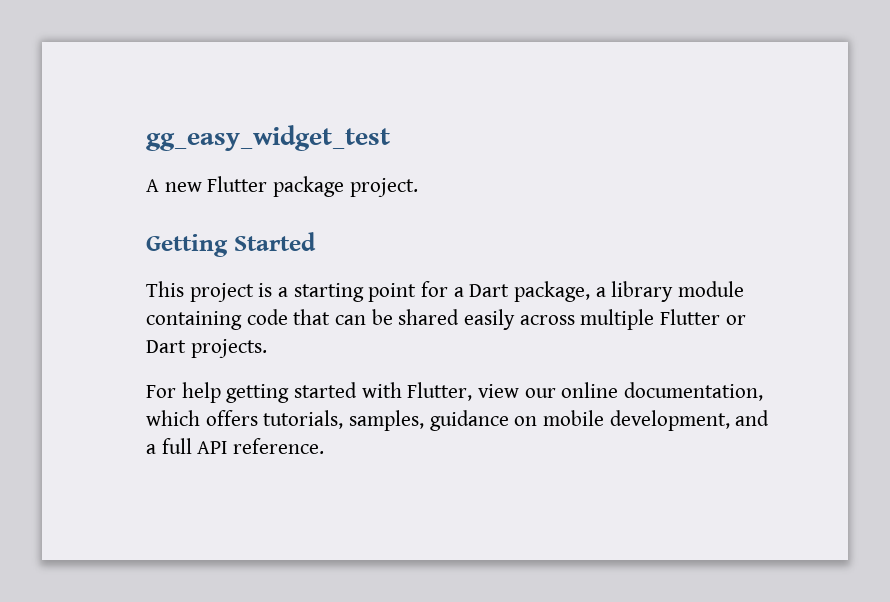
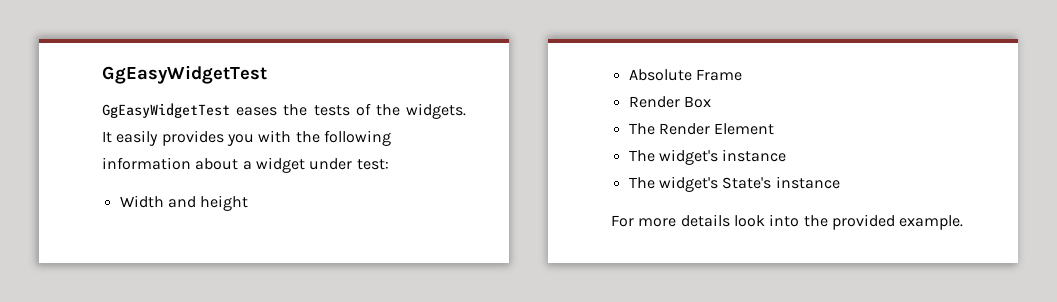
[146,125,390,151] [146,176,418,197] [146,232,316,257] [146,281,745,302] [146,309,746,330] [146,339,267,358] [146,382,764,403] [146,410,770,431] [146,438,325,454] gg_easy_widget_test // A new Flutter package project. // Getting Started // This project is a starting point for a Dart package, a library module containing code that can be shared easily across multiple Flutter or Dart projects. // For help getting started with Flutter, view our online documentation, which offers tutorials, samples, guidance on mobile development, and a full API reference. -> [102,65,267,84] [102,103,466,119] [102,130,391,146] [102,157,389,173] [119,195,249,211] [628,69,742,81] [628,96,711,108] [628,123,775,135] [628,149,787,165] [628,176,840,192] [611,214,964,230] GgEasyWidgetTest // GgEasyWidgetTest eases the tests of the widgets. It easily provides you with the following information about a widget under test: // Width and height // Absolute Frame // Render Box // The Render Element // The widget's instance // The widget's State's instance // For more details look into the provided example.

